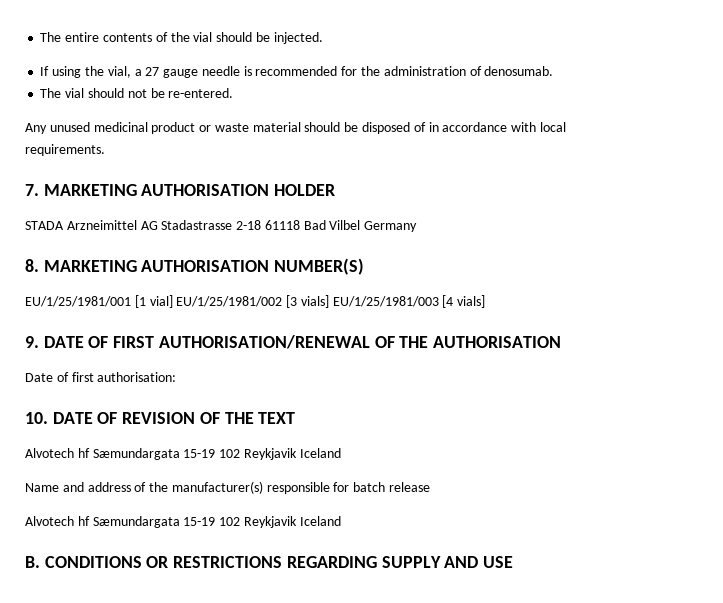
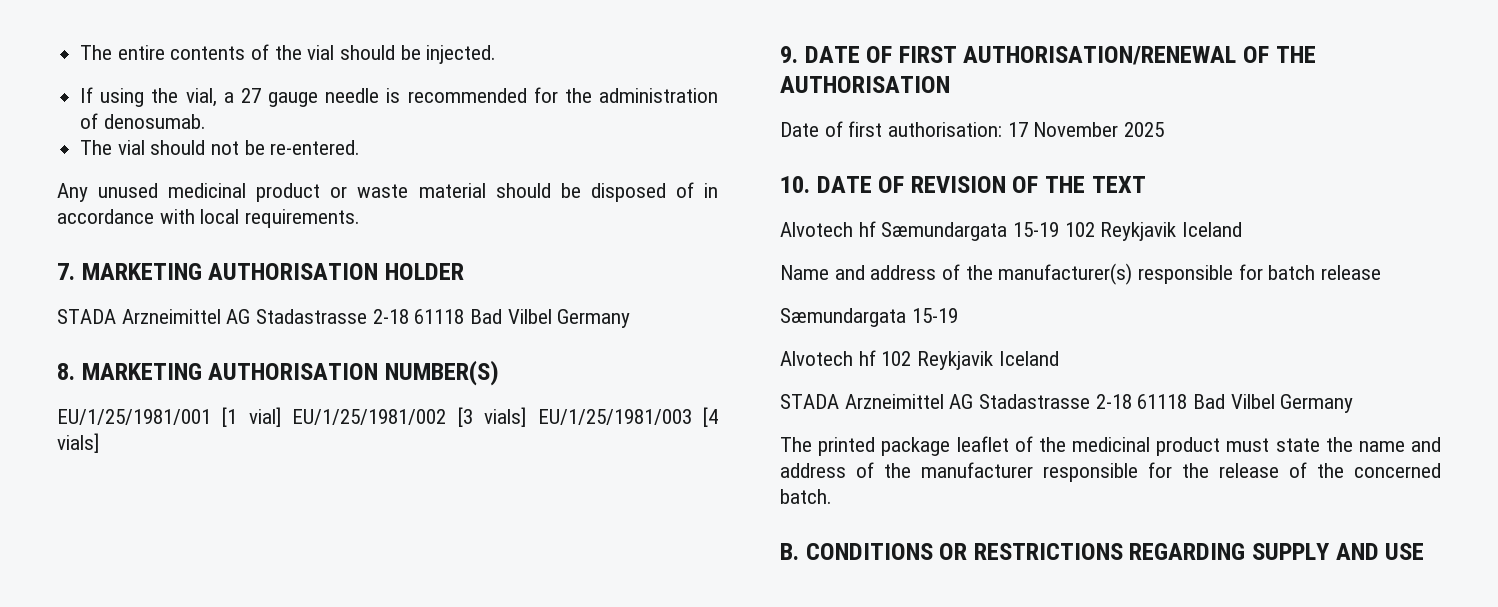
(177, 377) none -> [1007,122,1165,137] 17 November 2025
[25,516,341,528] // Alvotech hf Sæmundargata 15-19 102 Reykjavik Iceland -> [780,308,958,327] [780,350,1059,370] [780,394,1354,413] [780,436,1441,456] [780,462,1441,482] [780,489,832,504] // Sæmundargata 15-19 // Alvotech hf 102 Reykjavik Iceland // STADA Arzneimittel AG Stadastrasse 2-18 61118 Bad Vilbel Germany // The printed package leaflet of the medicinal product must state the name and address of the manufacturer responsible for the release of the concerned batch.

